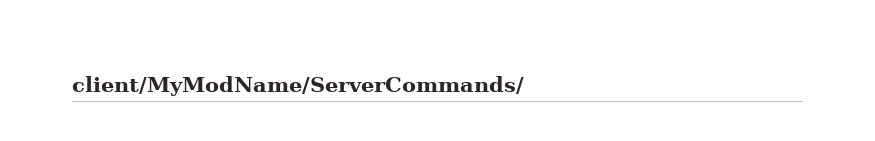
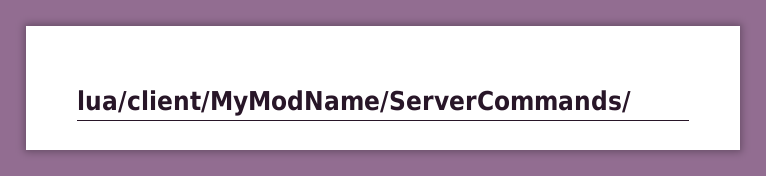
[72,76,524,96] client/MyModName/ServerCommands/ -> [77,90,631,116] lua/client/MyModName/ServerCommands/

